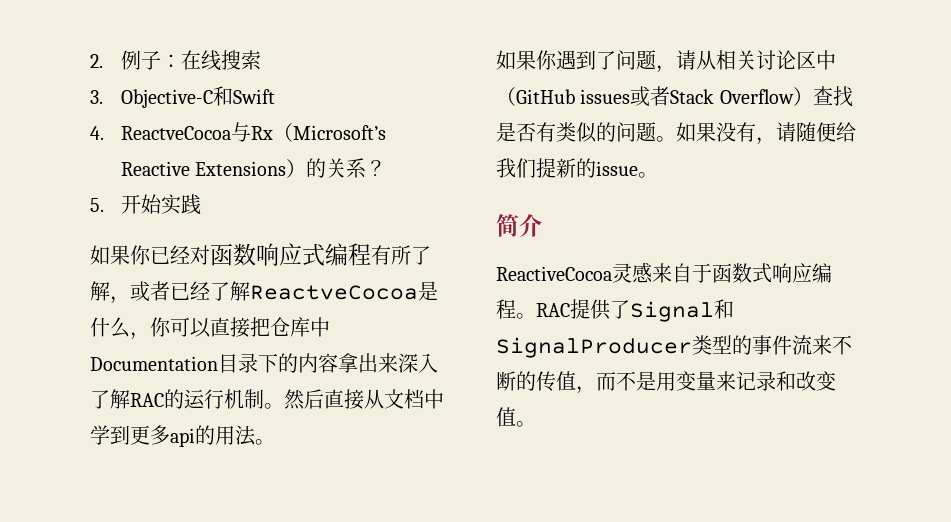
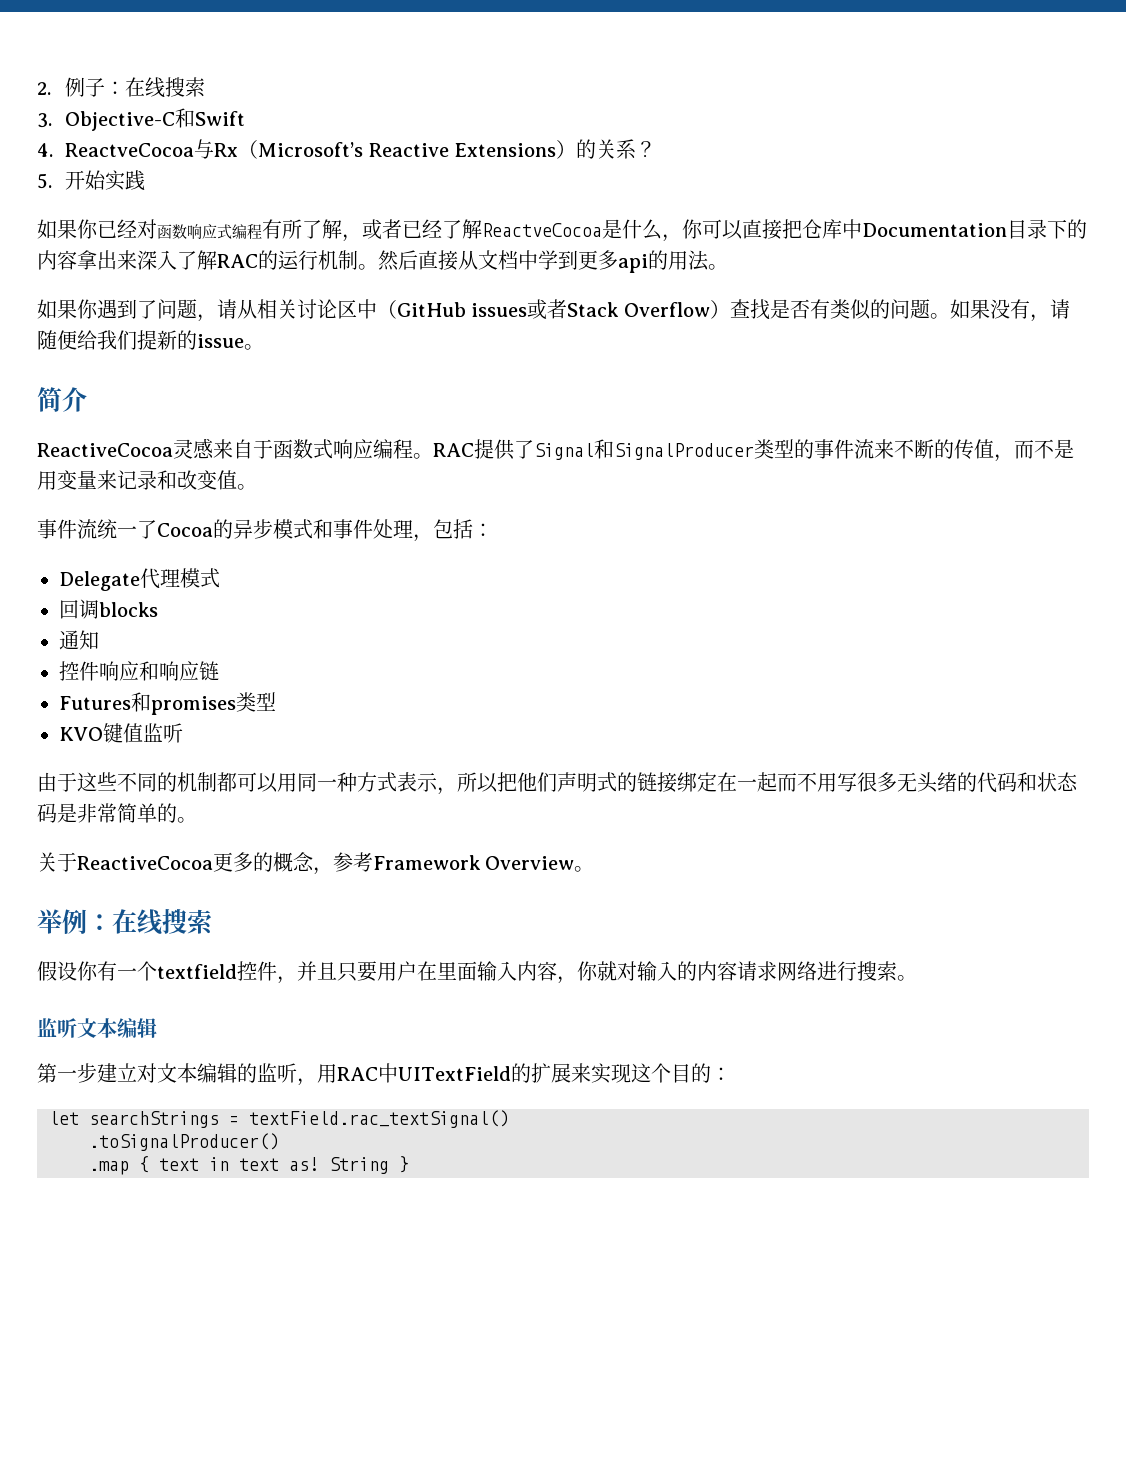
(536, 424) none -> [37,519,493,542] [59,568,220,591] [59,599,158,619] [59,630,99,650] [59,661,219,681] [59,692,276,715] [59,723,183,743] [37,772,1078,795] [37,803,197,823] [37,852,595,875] [37,909,212,935] [37,961,917,984] [37,1018,157,1038] [37,1063,731,1086] [49,1110,509,1128] [89,1133,279,1151] [89,1156,409,1175] // 事件流统一了Cocoa的异步模式和事件处理，包括： // Delegate代理模式 // 回调blocks // 通知 // 控件响应和响应链 // Futures和promises类型 // KVO键值监听 // 由于这些不同的机制都可以用同一种方式表示，所以把他们声明式的链接绑定在一起而不用写很多无头绪的代码和状态码是非常简单的。 // 关于ReactiveCocoa更多的概念，参考Framework Overview。 // 举例：在线搜索 // 假设你有一个textfield控件，并且只要用户在里面输入内容，你就对输入的内容请求网络进行搜索。 // 监听文本编辑 // 第一步建立对文本编辑的监听，用RAC中UITextField的扩展来实现这个目的： // let searchStrings = textField.rac_textSignal() // .toSignalProducer() // .map { text in text as! String }

